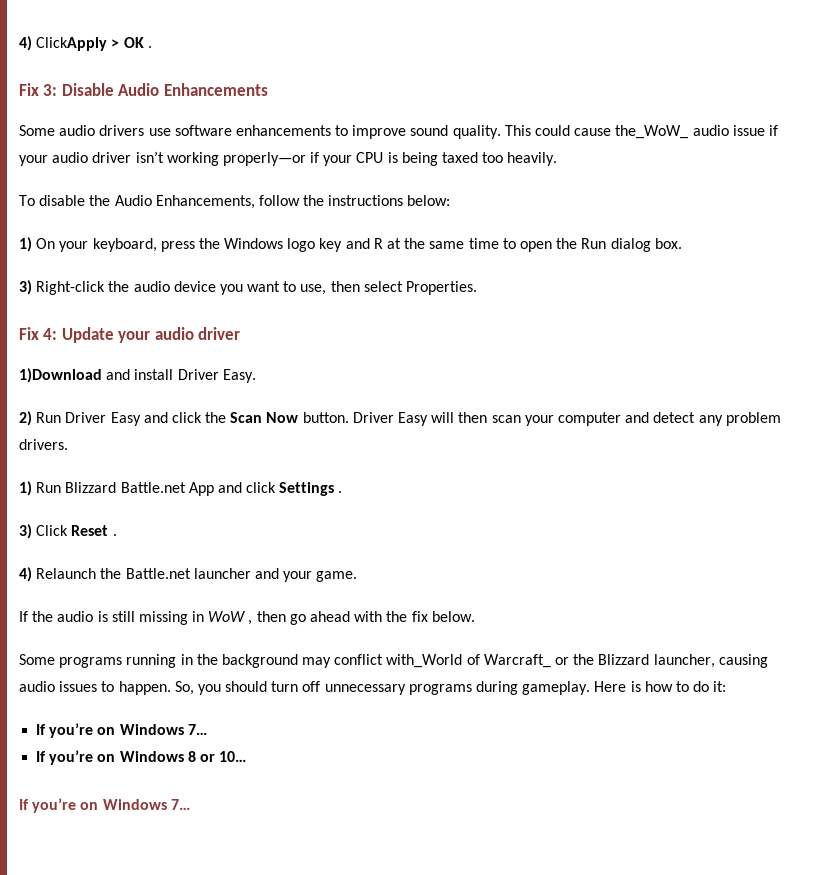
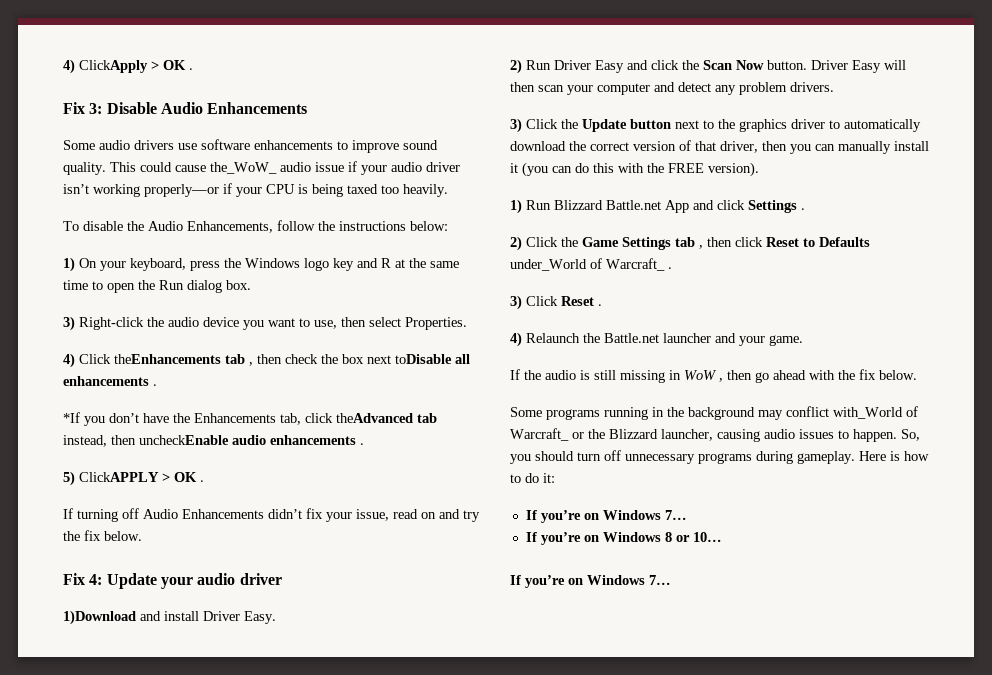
(478, 288) none -> [63,353,470,368] [63,376,157,386] [63,412,437,426] [63,435,364,447] [63,471,204,486] [63,508,480,522] [63,530,142,541] // 4) Click theEnhancements tab , then check the box next toDisable all enhancements . // *If you don’t have the Enhancements tab, click theAdvanced tab instead, then uncheckEnable audio enhancements . // 5) ClickAPPLY > OK . // If turning off Audio Enhancements didn’t fix your issue, read on and try the fix below.
(68, 444) none -> [510,118,921,133] [510,140,929,154] [510,162,759,177] // 3) Click the Update button next to the graphics driver to automatically download the correct version of that driver, then you can manually install it (you can do this with the FREE version).
(343, 492) none -> [510,236,870,251] [510,258,672,271] // 2) Click the Game Settings tab , then click Reset to Defaults under_World of Warcraft_ .

